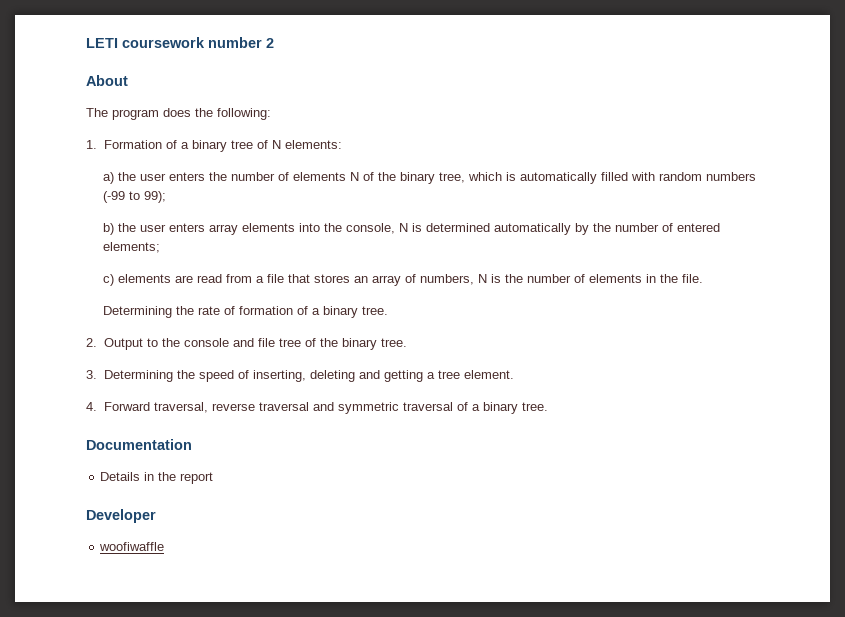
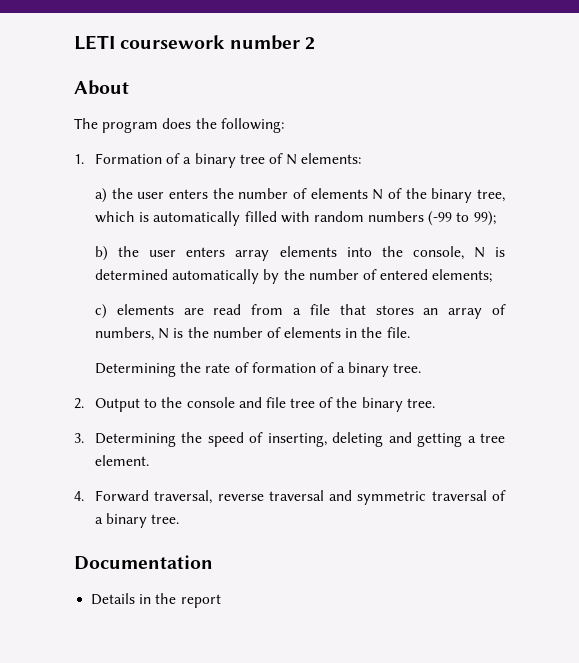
[86,509,156,523] [99,542,165,551] // Developer // woofiwaffle -> (221, 601) none

